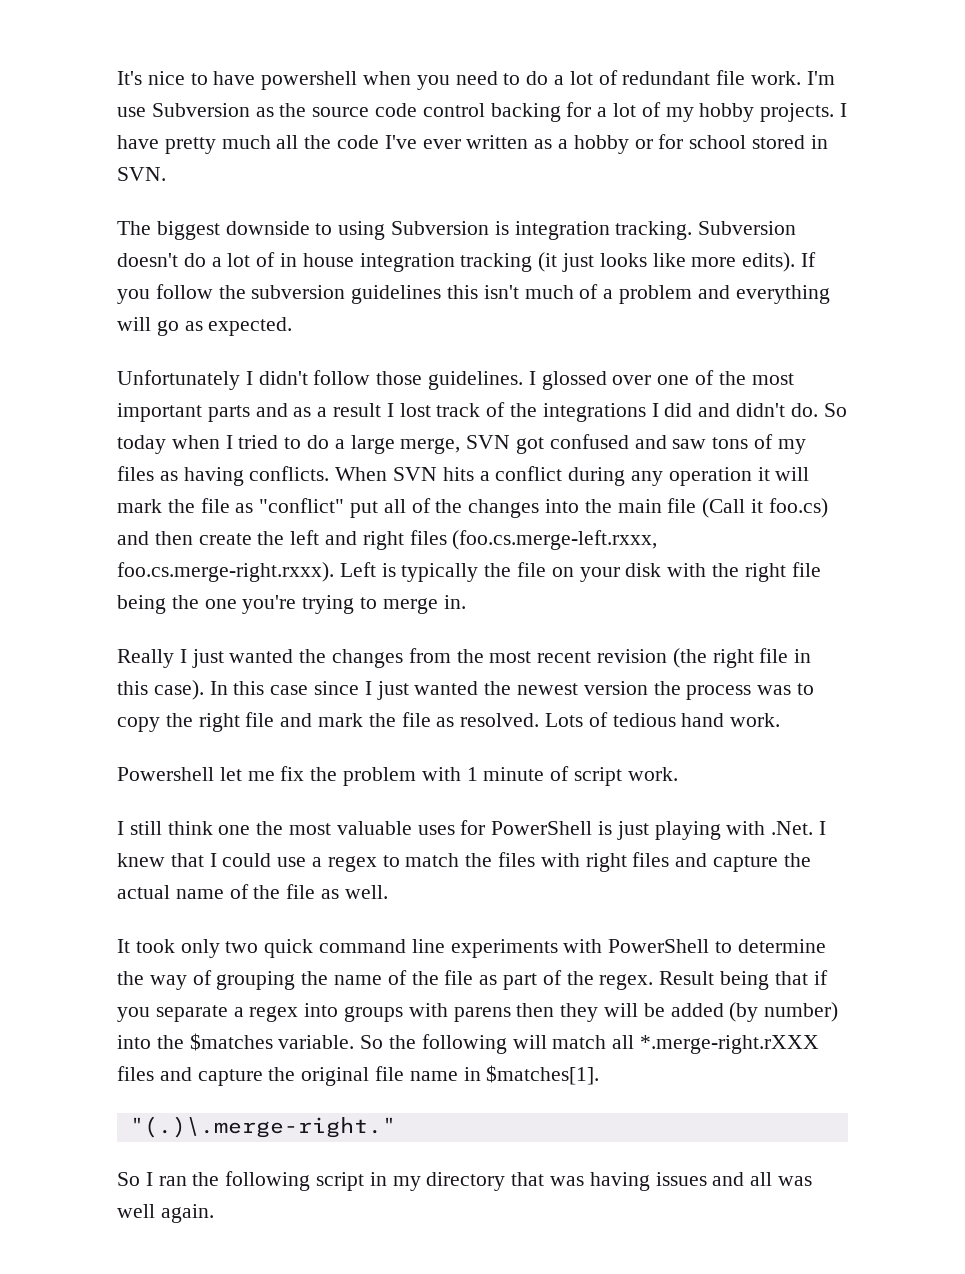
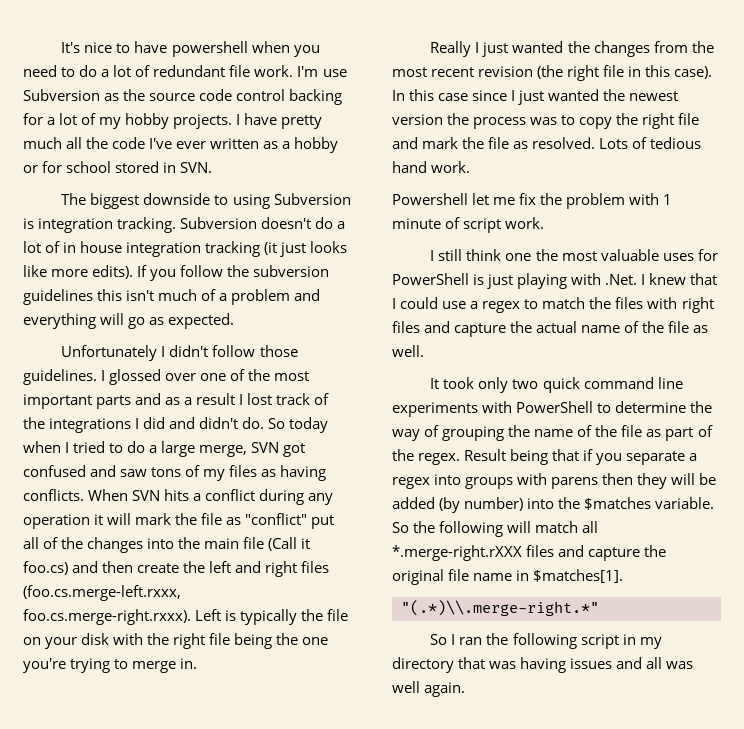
[129,1116,396,1138] "(.)\.merge-right." -> [401,600,599,616] "(.*)\\.merge-right.*"

